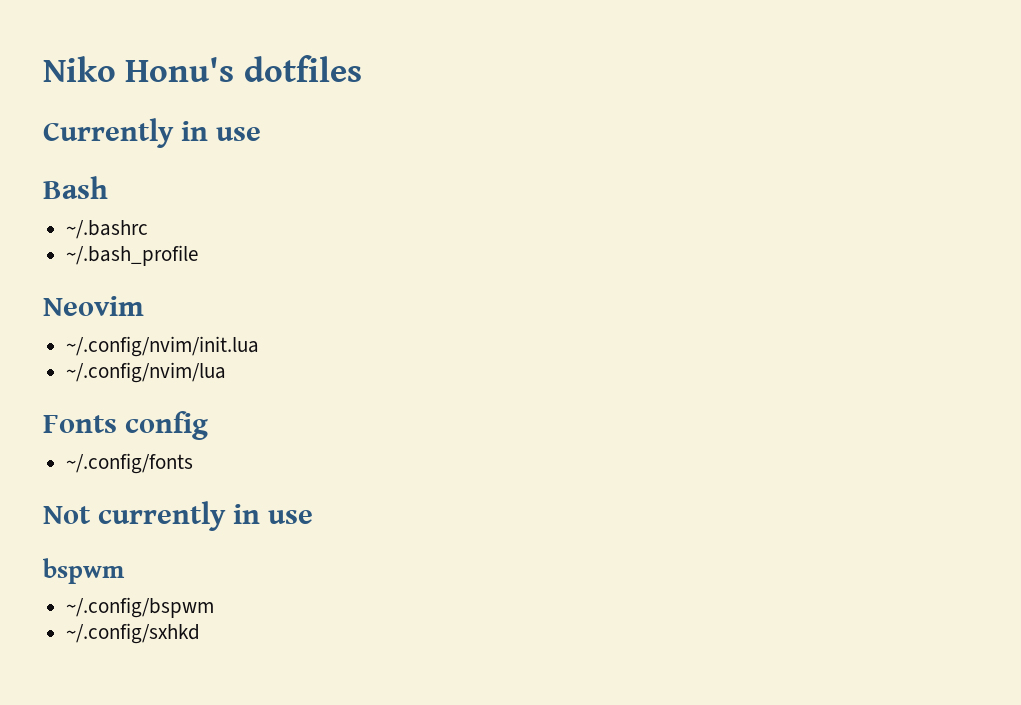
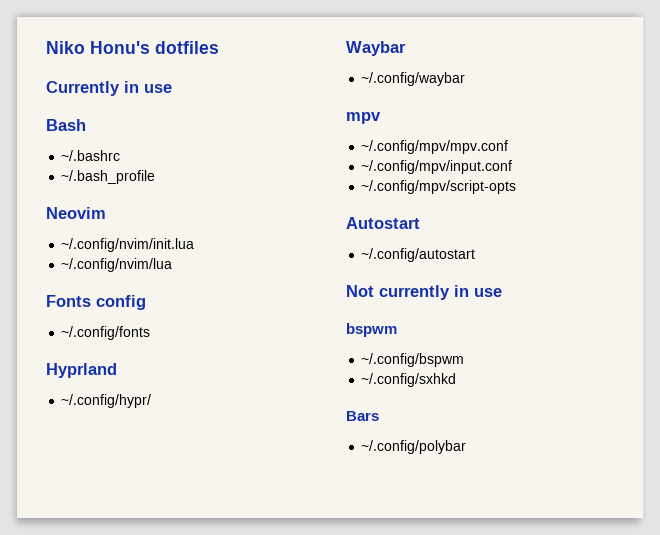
(194, 463) none -> [46,363,117,378] [61,394,152,408] [346,41,406,56] [361,72,466,86] [346,112,381,124] [361,140,509,154] [361,160,513,174] [361,180,517,194] [346,217,420,229] [361,248,476,262] // Hyprland // ~/.config/hypr/ // Waybar // ~/.config/waybar // mpv // ~/.config/mpv/mpv.conf // ~/.config/mpv/input.conf // ~/.config/mpv/script-opts // Autostart // ~/.config/autostart
(201, 633) none -> [346,411,379,421] [361,440,467,454] // Bars // ~/.config/polybar

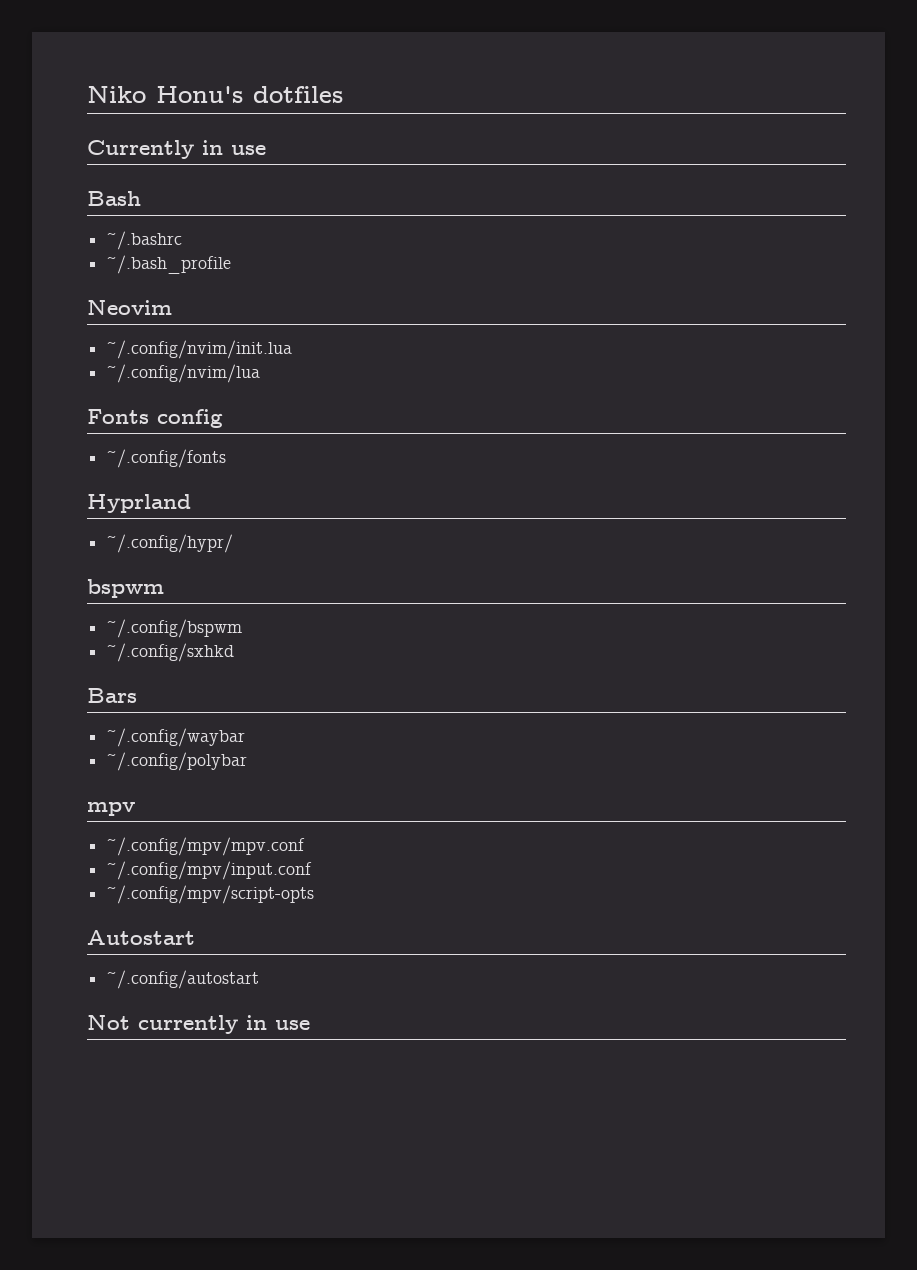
[346,41,406,56] Waybar -> [87,579,164,598] [106,619,243,638] [106,643,235,662] [87,688,137,703] bspwm // ~/.config/bspwm // ~/.config/sxhkd // Bars
(466, 79) none -> [106,752,248,771] // ~/.config/polybar
[346,323,397,337] [361,353,465,367] [361,373,457,387] [346,411,379,421] [361,440,467,454] // bspwm // ~/.config/bspwm // ~/.config/sxhkd // Bars // ~/.config/polybar -> (310, 1025) none

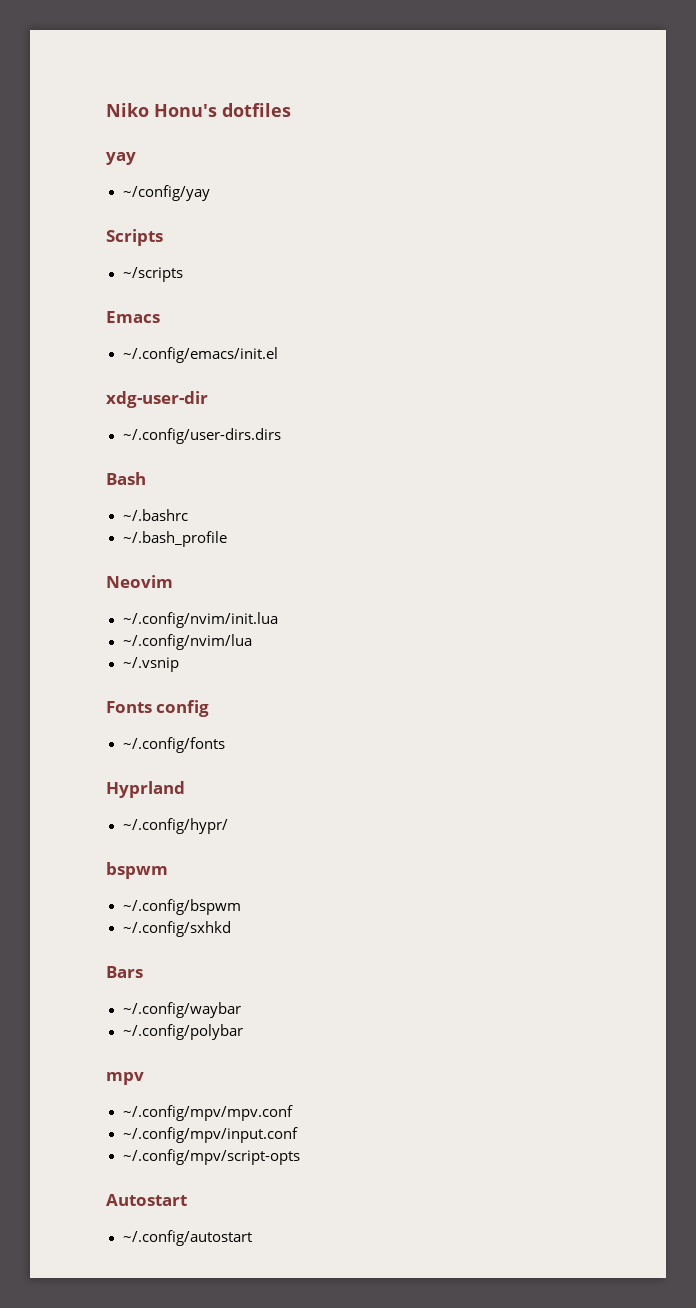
[87,140,266,159] Currently in use -> [106,152,136,165] [122,185,210,201] [106,229,163,246] [122,267,183,282] [106,311,160,323] [122,347,278,363] [106,391,208,408] [122,428,281,444] yay // ~/config/yay // Scripts // ~/scripts // Emacs // ~/.config/emacs/init.el // xdg-user-dir // ~/.config/user-dirs.dirs
(261, 373) none -> [122,657,179,672] // ~/.vsnip
[87,1015,310,1034] // Not currently in use -> (252, 1238) none

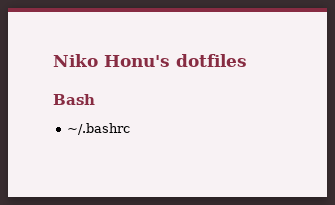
[106,152,136,165] [122,185,210,201] [106,229,163,246] [122,267,183,282] [106,311,160,323] [122,347,278,363] [106,391,208,408] [122,428,281,444] [106,472,146,485] [122,509,188,521] [122,531,227,547] [106,575,173,588] [122,612,278,628] [122,634,252,650] [122,657,179,672] [106,700,210,717] [122,737,225,753] [106,781,185,798] [122,818,228,834] [106,862,168,879] [122,899,241,915] [122,921,231,937] [106,966,143,978] [122,1002,241,1018] [122,1024,243,1040] [106,1072,144,1085] [122,1105,293,1121] [122,1127,298,1143] [122,1149,300,1165] [106,1194,187,1206] [122,1230,252,1246] yay // ~/config/yay // Scripts // ~/scripts // Emacs // ~/.config/emacs/init.el // xdg-user-dir // ~/.config/user-dirs.dirs // Bash // ~/.bashrc // ~/.bash_profile // Neovim // ~/.config/nvim/init.lua // ~/.config/nvim/lua // ~/.vsnip // Fonts config // ~/.config/fonts // Hyprland // ~/.config/hypr/ // bspwm // ~/.config/bspwm // ~/.config/sxhkd // Bars // ~/.config/waybar // ~/.config/polybar // mpv // ~/.config/mpv/mpv.conf // ~/.config/mpv/input.conf // ~/.config/mpv/script-opts // Autostart // ~/.config/autostart -> [53,94,95,105] [67,123,131,135] Bash // ~/.bashrc

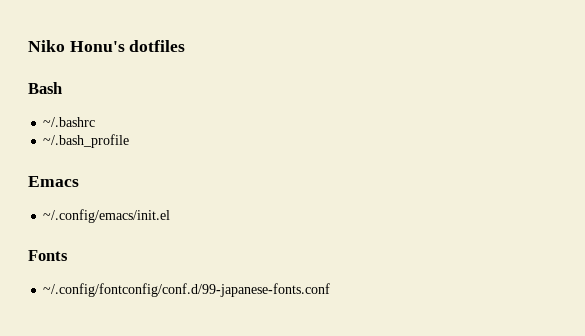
(131, 129) none -> [43,134,130,148] [28,176,79,187] [43,209,171,223] [28,250,68,261] [43,283,331,297] // ~/.bash_profile // Emacs // ~/.config/emacs/init.el // Fonts // ~/.config/fontconfig/conf.d/99-japanese-fonts.conf

